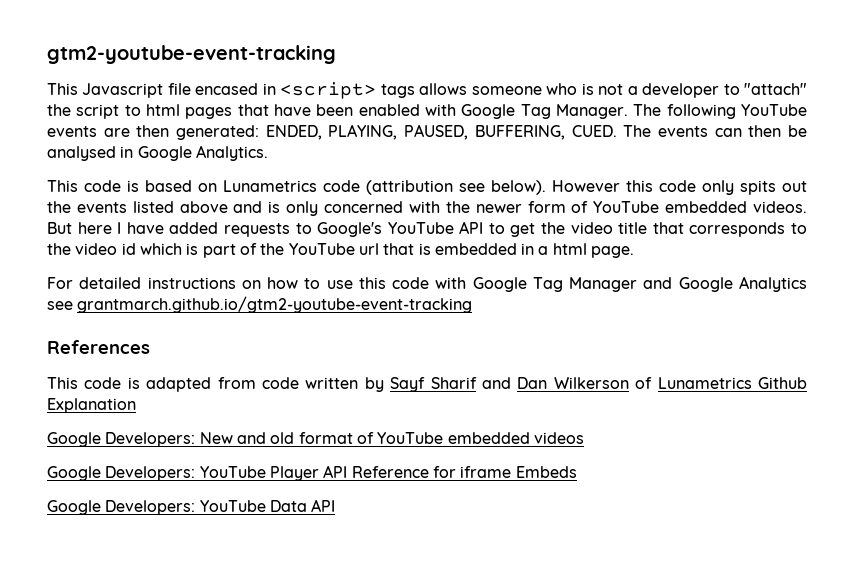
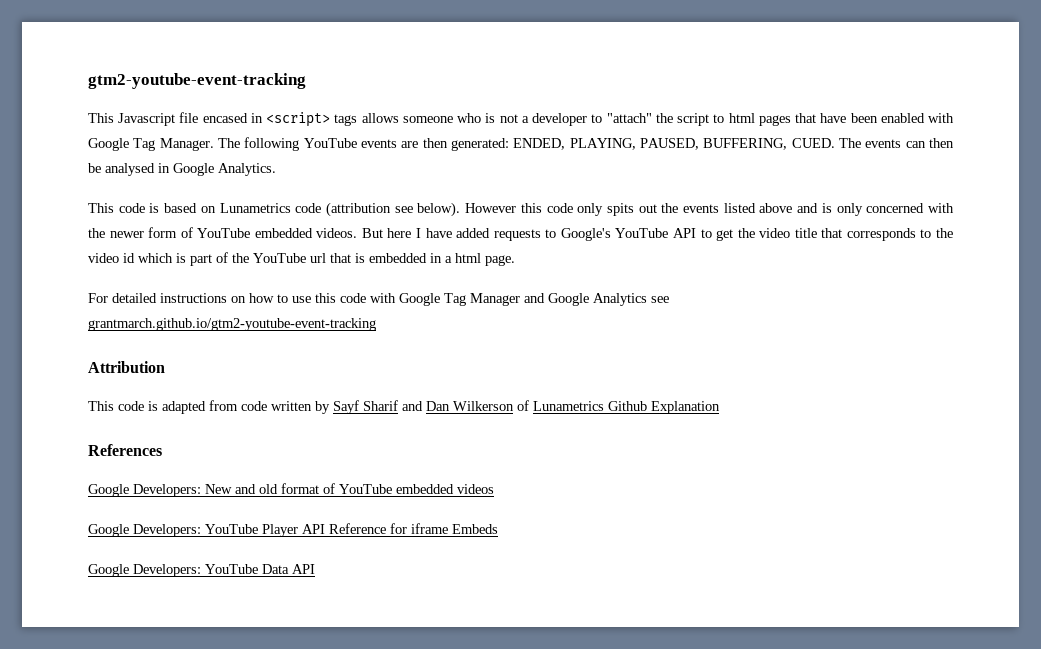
[47,340,150,354] References -> [88,361,165,373] Attribution
(136, 405) none -> [88,444,162,456] // References

